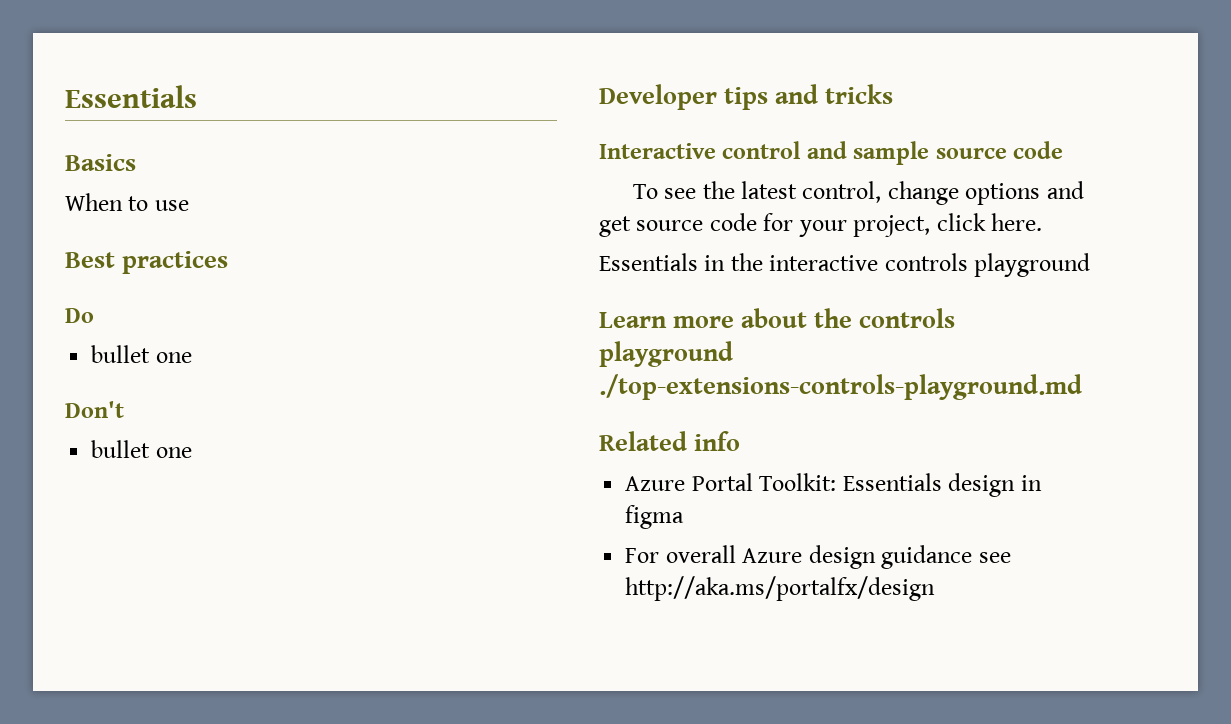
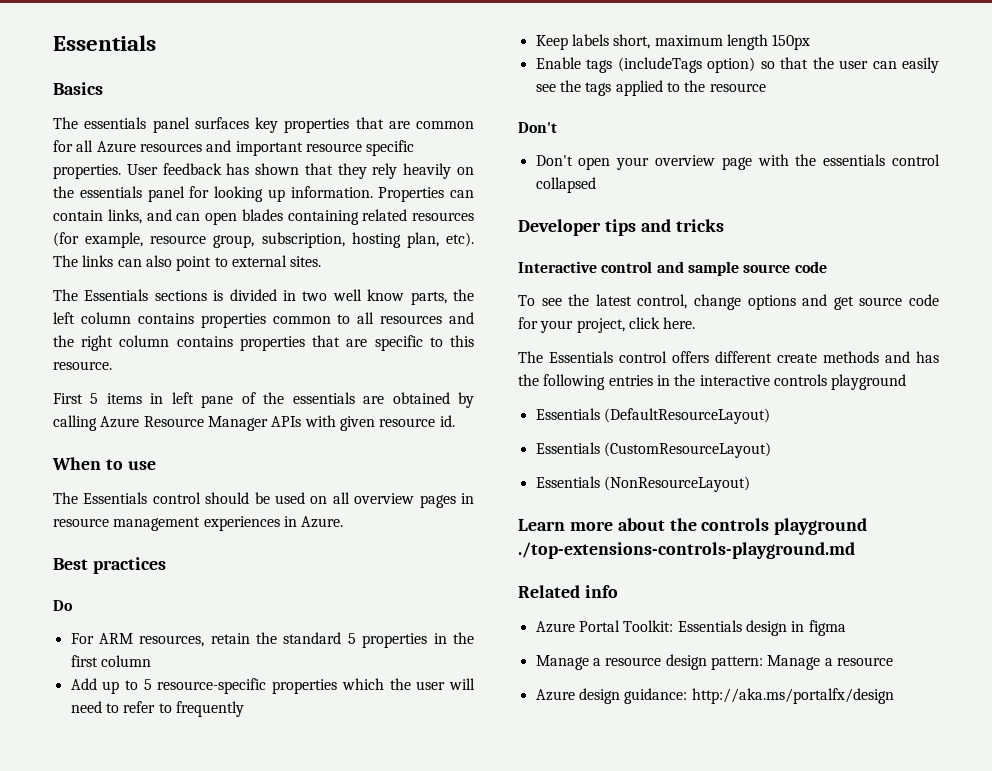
[65,193,189,211] [65,251,229,274] [65,308,94,323] [91,345,192,363] [65,401,124,418] [91,440,192,458] When to use // Best practices // Do // bullet one // Don't // bullet one -> [53,117,474,133] [53,140,415,156] [53,163,474,179] [53,186,474,202] [53,209,474,225] [53,232,475,248] [53,255,322,271] [53,289,474,305] [53,312,474,328] [53,335,475,351] [53,361,112,370] [53,392,474,408] [53,415,455,431] [52,457,156,470] [53,492,474,508] [53,516,344,531] [53,557,166,574] [53,600,73,611] [70,632,474,648] [70,655,151,667] [70,678,475,694] [70,701,244,717] [535,34,811,50] [535,57,939,73] [535,80,766,96] [518,122,557,133] [535,154,940,170] [535,177,596,193] The essentials panel surfaces key properties that are common for all Azure resources and important resource specific properties. User feedback has shown that they rely heavily on the essentials panel for looking up information. Properties can contain links, and can open blades containing related resources (for example, resource group, subscription, hosting plan, etc). The links can also point to external sites. // The Essentials sections is divided in two well know parts, the left column contains properties common to all resources and the right column contains properties that are specific to this resource. // First 5 items in left pane of the essentials are obtained by calling Azure Resource Manager APIs with given resource id. // When to use // The Essentials control should be used on all overview pages in resource management experiences in Azure. // Best practices // Do // For ARM resources, retain the standard 5 properties in the first column // Add up to 5 resource-specific properties which the user will need to refer to frequently // Keep labels short, maximum length 150px // Enable tags (includeTags option) so that the user can easily see the tags applied to the resource // Don't // Don't open your overview page with the essentials control collapsed
[599,253,698,271] Essentials -> [518,351,939,363] [518,374,653,390] The Essentials control offers different create methods and has the following entries
(1091, 265) none -> [535,408,770,424] [535,442,771,458] [535,476,750,492] // Essentials (DefaultResourceLayout) // Essentials (CustomResourceLayout) // Essentials (NonResourceLayout)
[625,545,1011,569] For overall Azure design guidance see -> [535,654,893,670] [535,688,688,704] Manage a resource design pattern: Manage a resource // Azure design guidance:

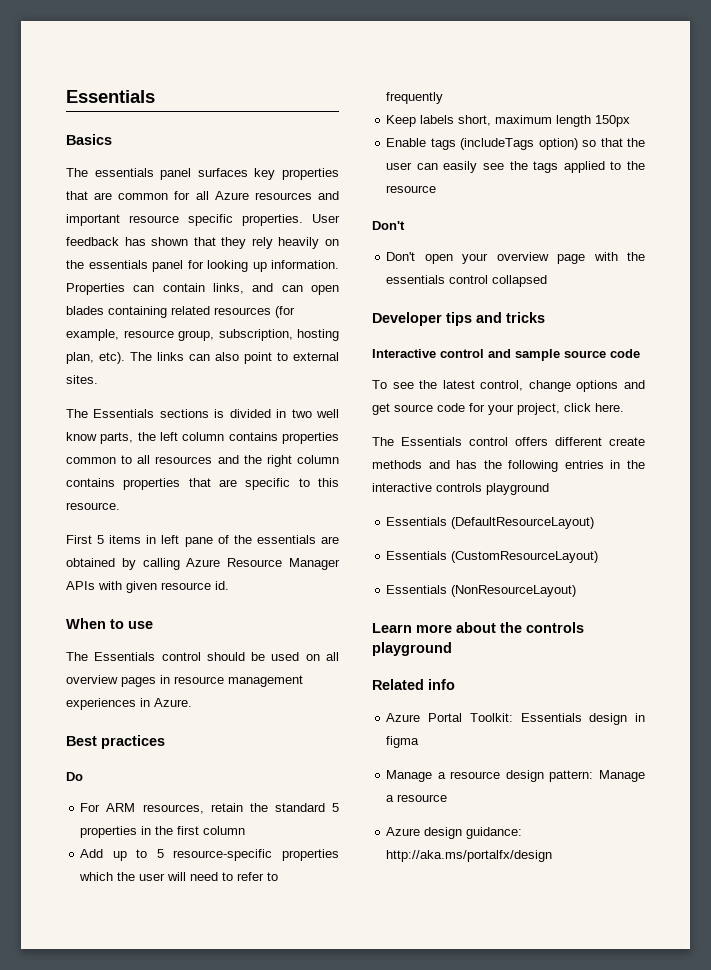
[518,542,855,559] ./top-extensions-controls-playground.md -> (452, 649) none

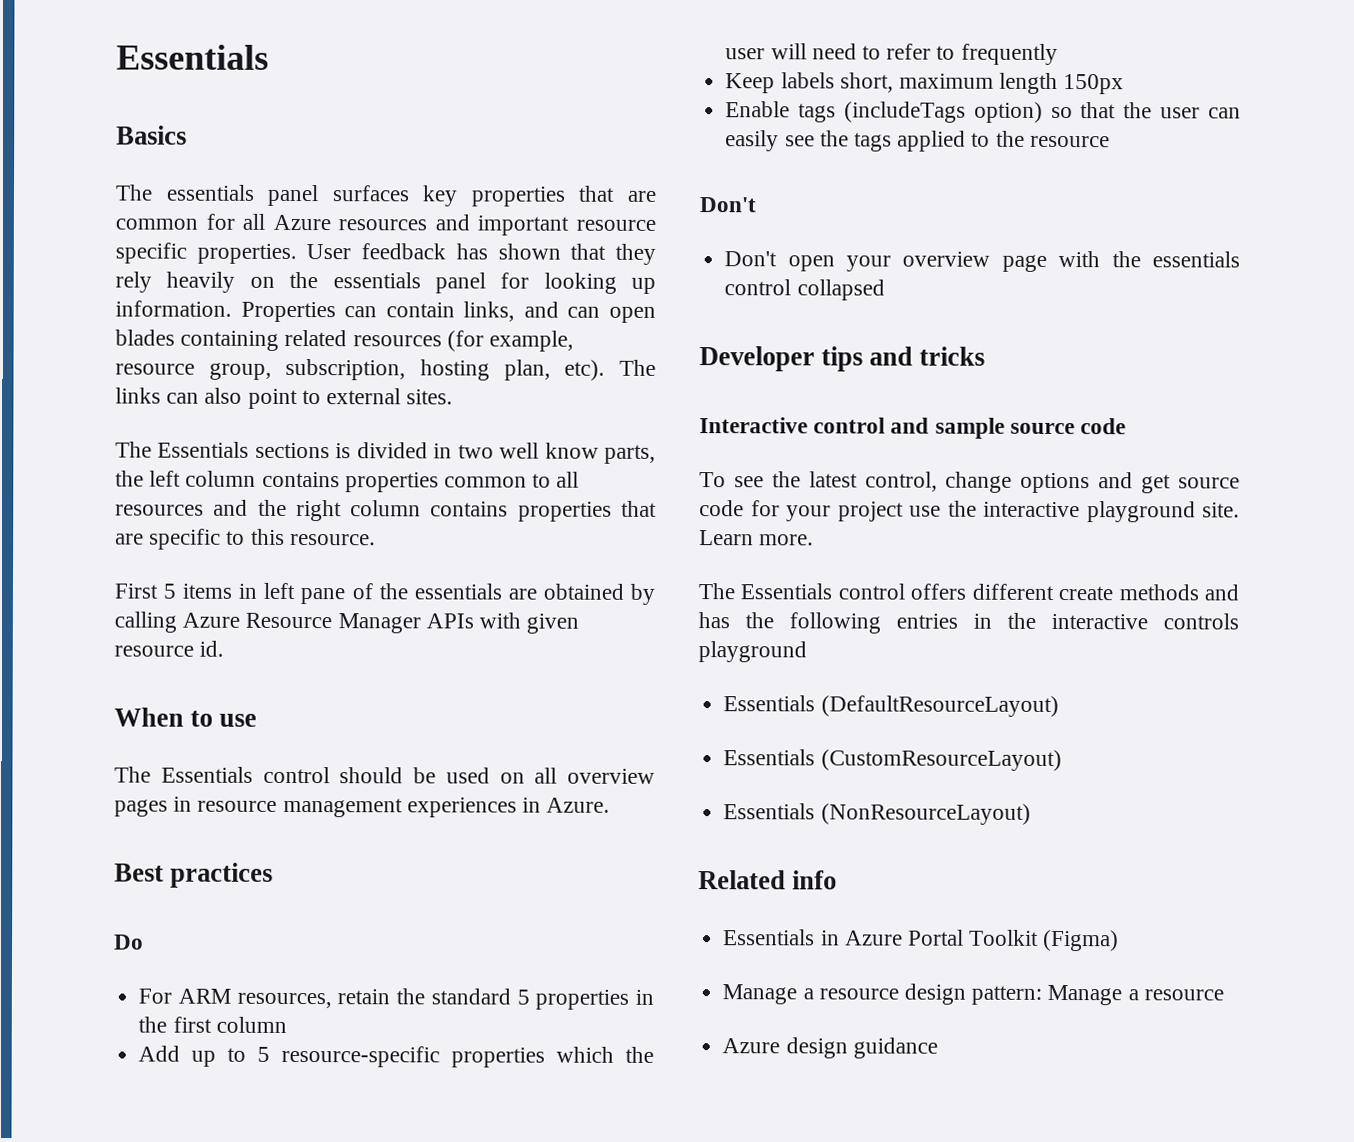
[517,403,624,415] project, click here. -> [837,500,1240,523] [699,530,815,546] project use the interactive playground site. Learn more.
[372,622,584,633] [372,642,452,656] [372,679,455,690] [386,713,645,725] [386,736,420,748] Learn more about the controls playground // Related info // Azure Portal Toolkit: Essentials design in figma -> [698,870,838,890] [723,929,1120,952] Related info // Essentials in Azure Portal Toolkit (Figma)
[466,827,523,839] [386,850,553,862] guidance: http://aka.ms/portalfx/design -> [852,1037,938,1059] guidance

